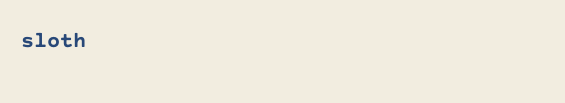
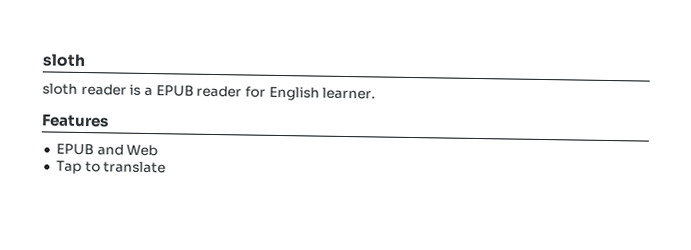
[21,32,86,48] sloth -> [42,53,86,68] [42,83,377,101] [41,114,109,128] [55,143,159,157] [55,160,167,174] sloth // sloth reader is a EPUB reader for English learner. // Features // EPUB and Web // Tap to translate

